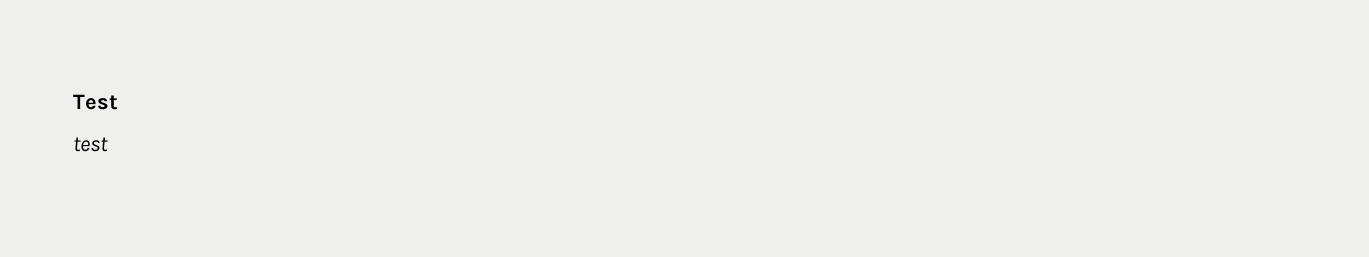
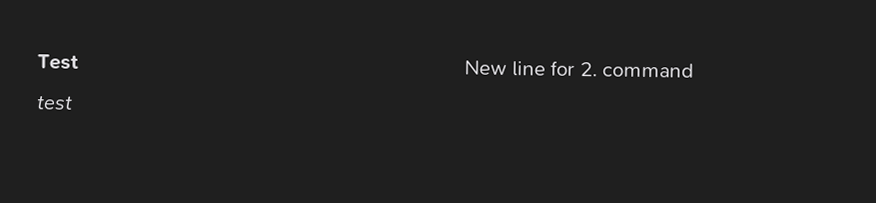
(108, 144) none -> [464,60,695,78] // New line for 2. command

